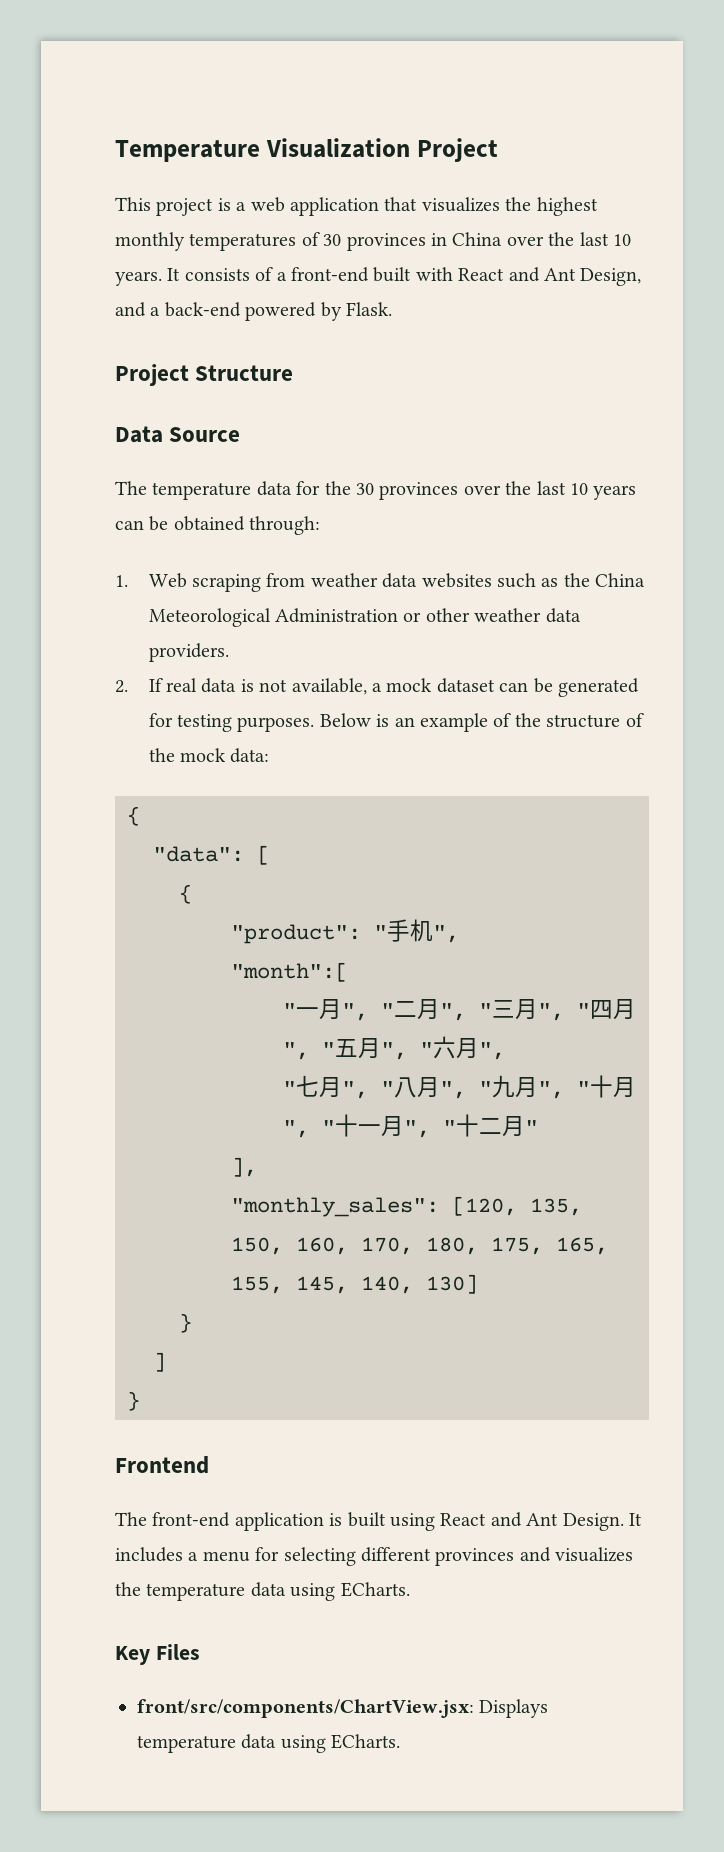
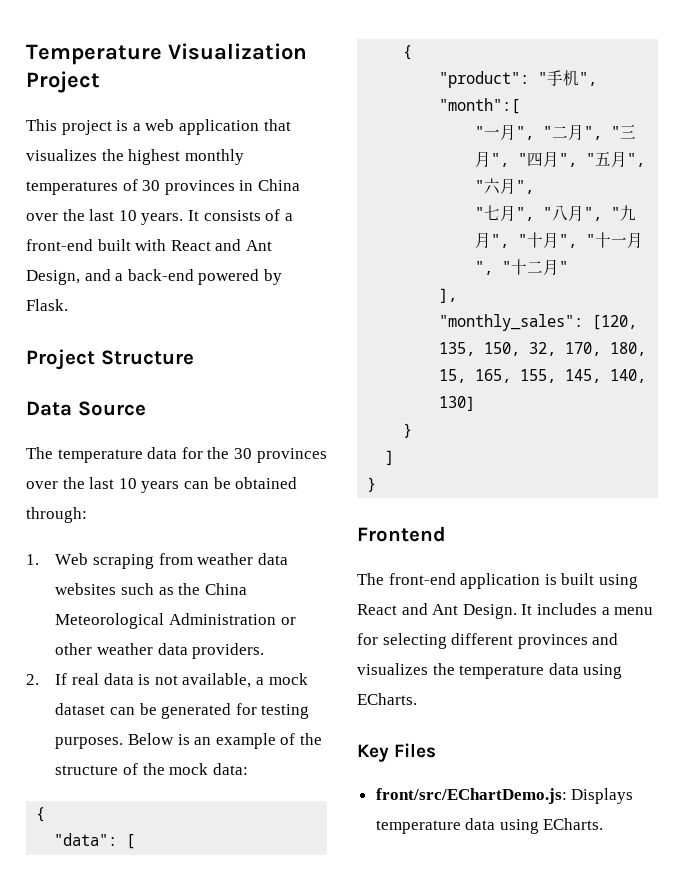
[296,1237,348,1255] 160, -> [529,342,557,356] 32,
[491,1237,543,1255] 175, -> [439,369,467,383] 15,
[137,1699,474,1718] front/src/components/ChartView.jsx: -> [375,788,567,804] front/src/EChartDemo.js:

